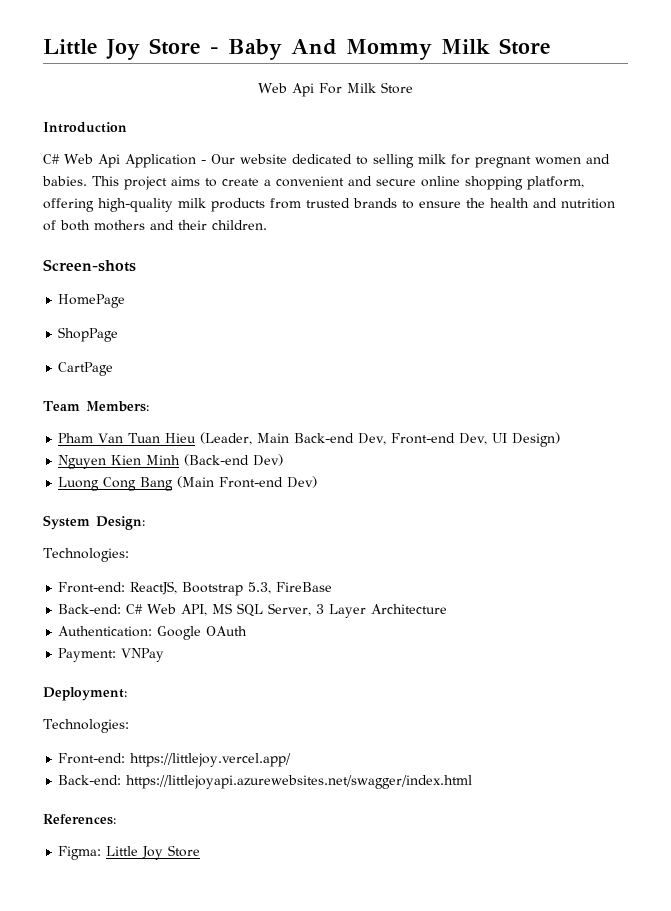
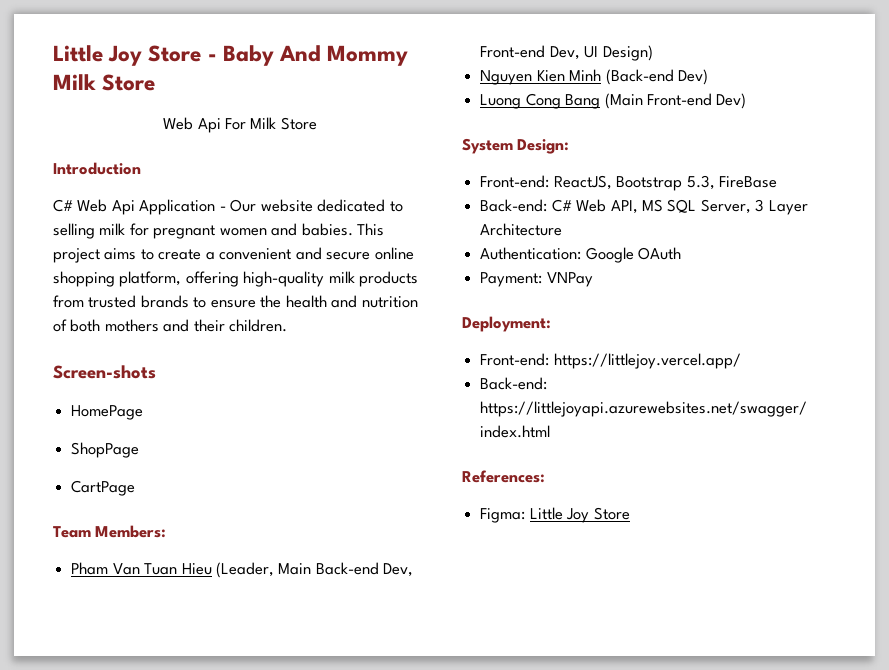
[43,548,129,562] // Technologies: -> (570, 146) none
[43,719,129,733] // Technologies: -> (551, 324) none

